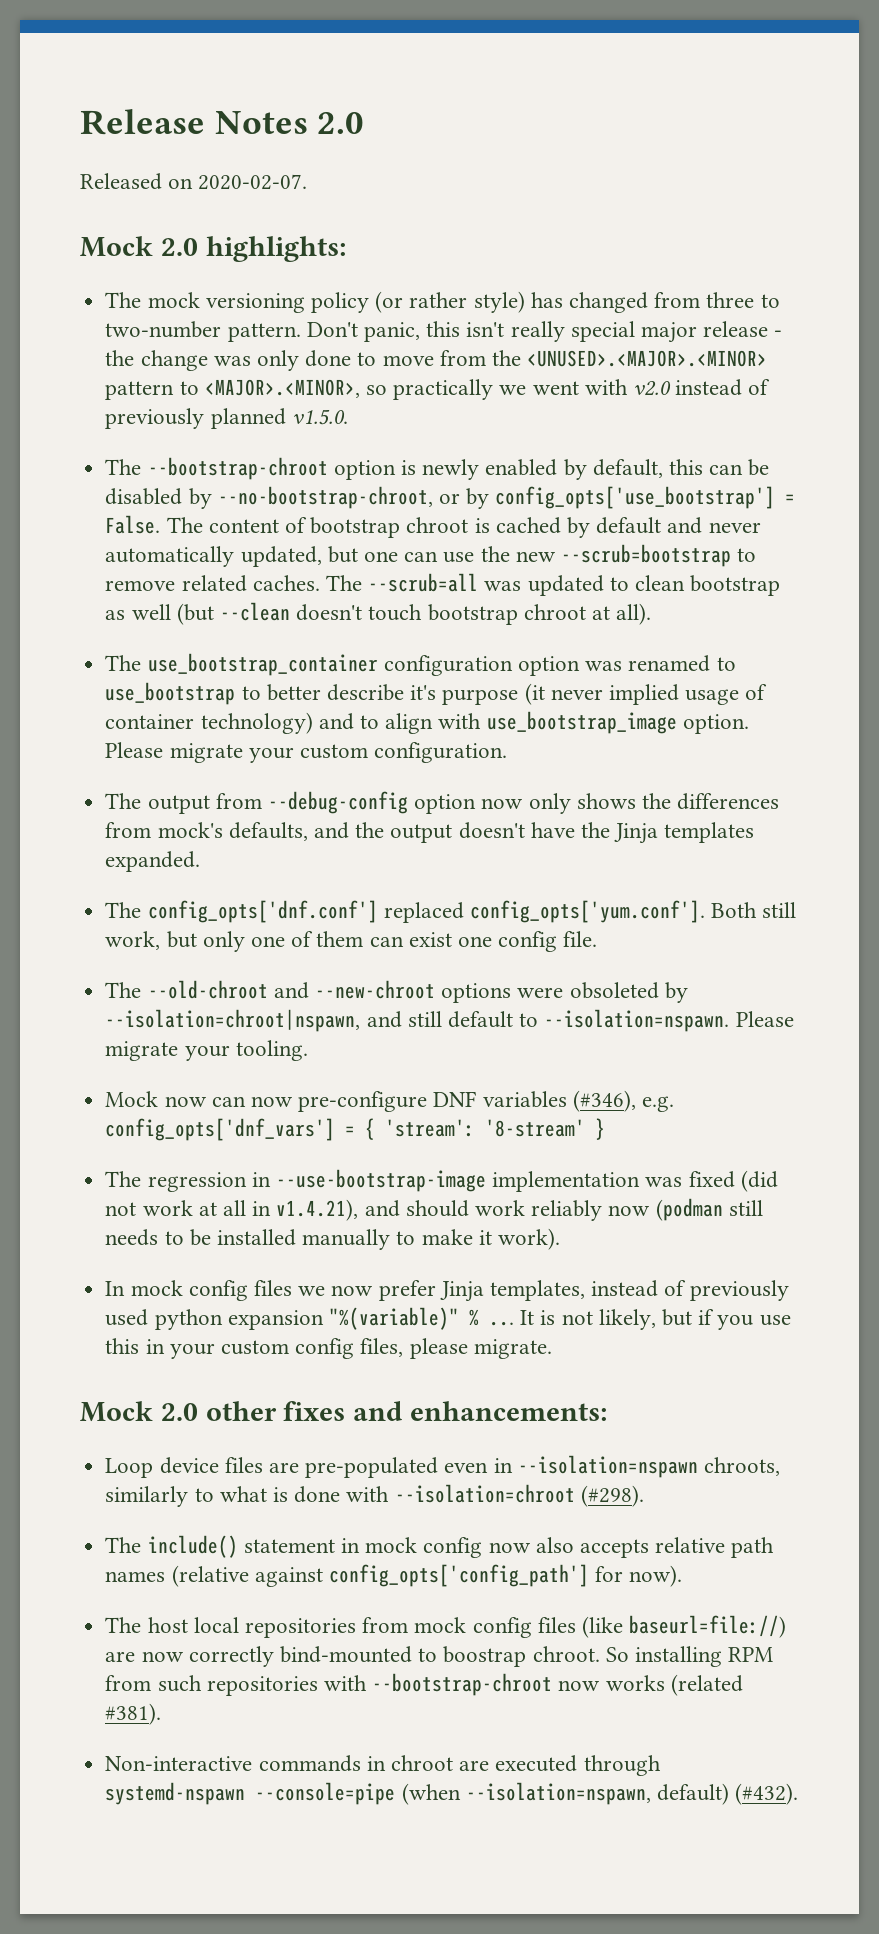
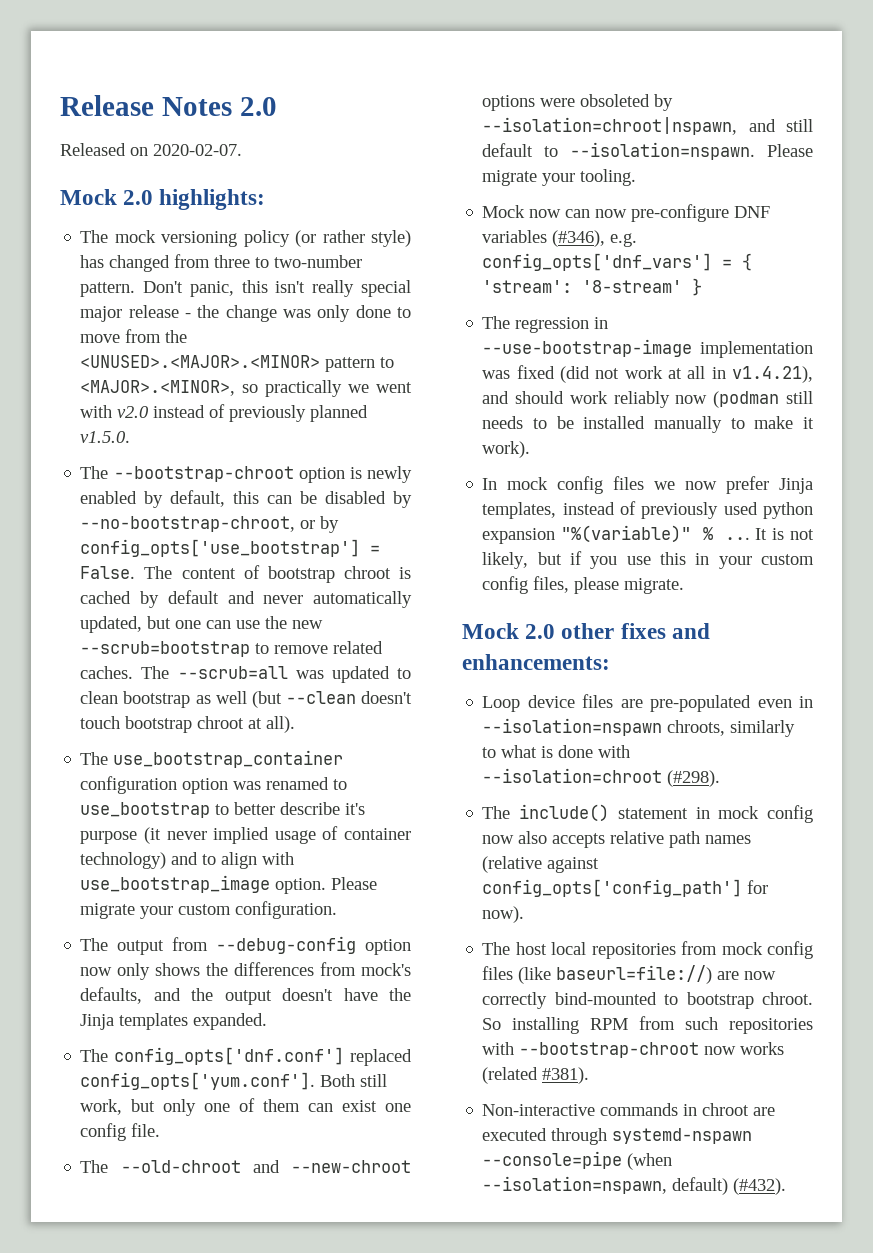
[443,1646,527,1667] boostrap -> [686,992,754,1009] bootstrap

